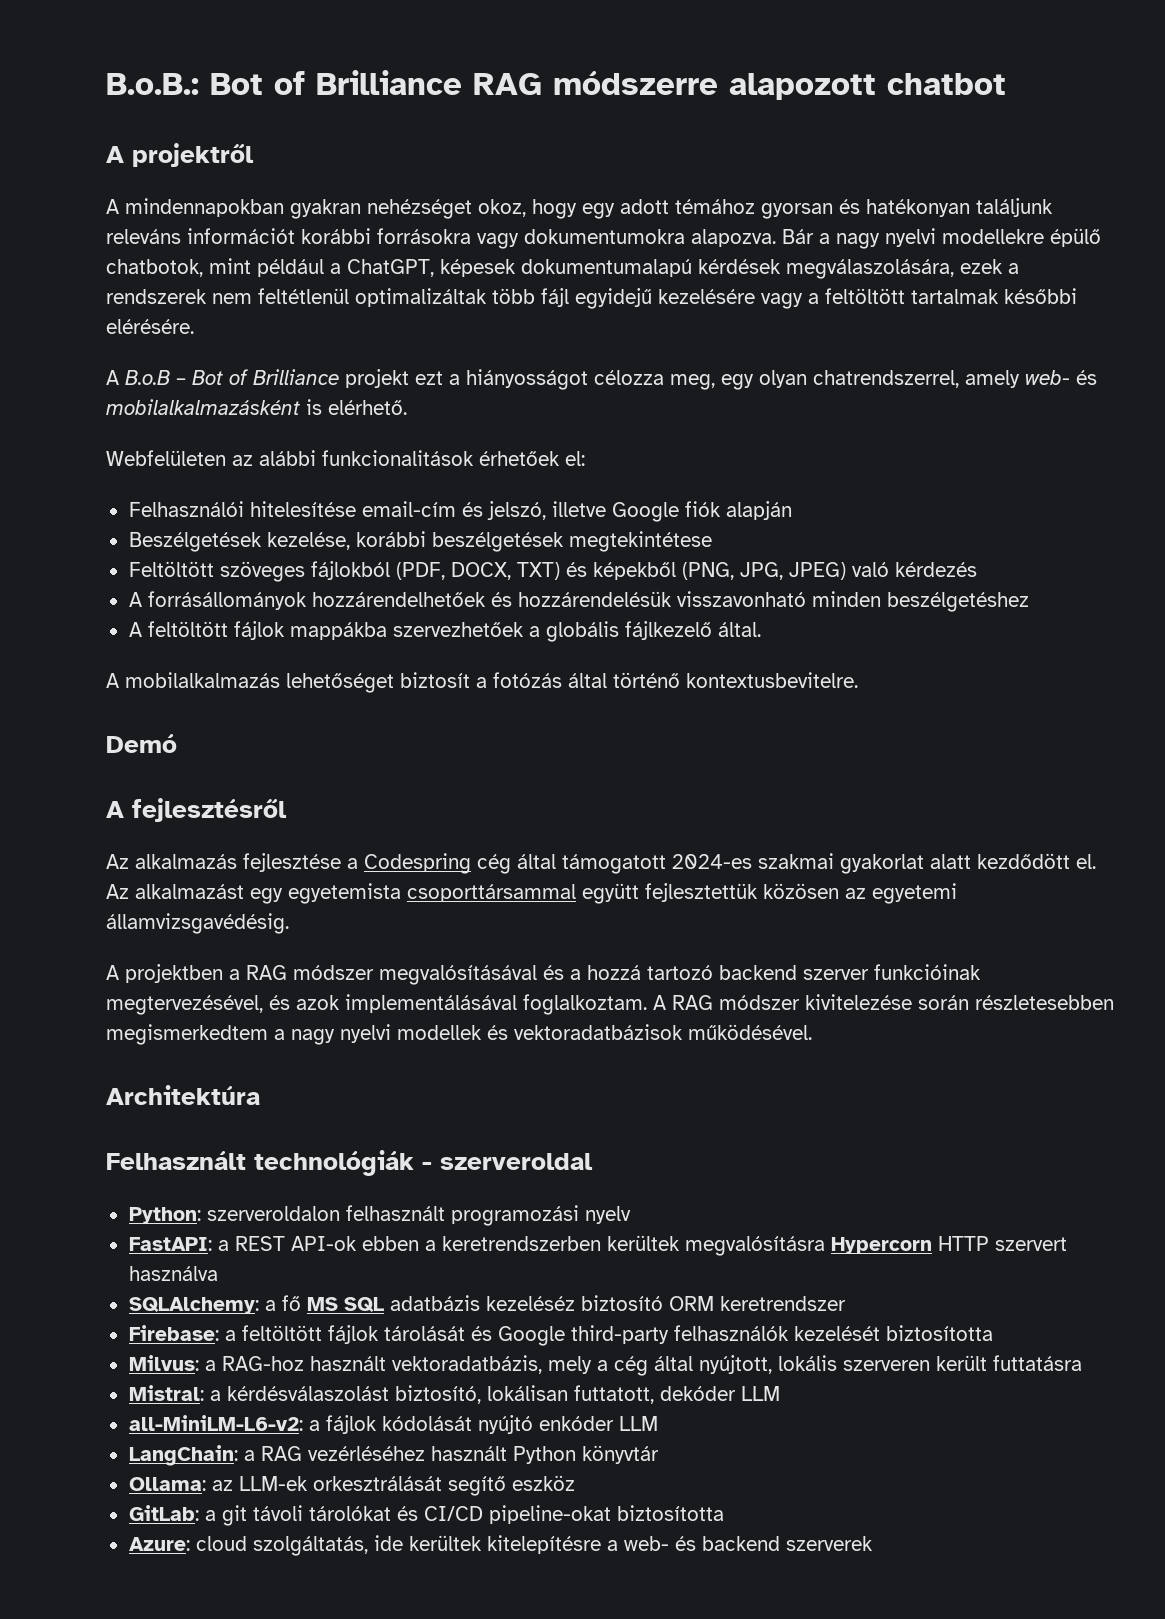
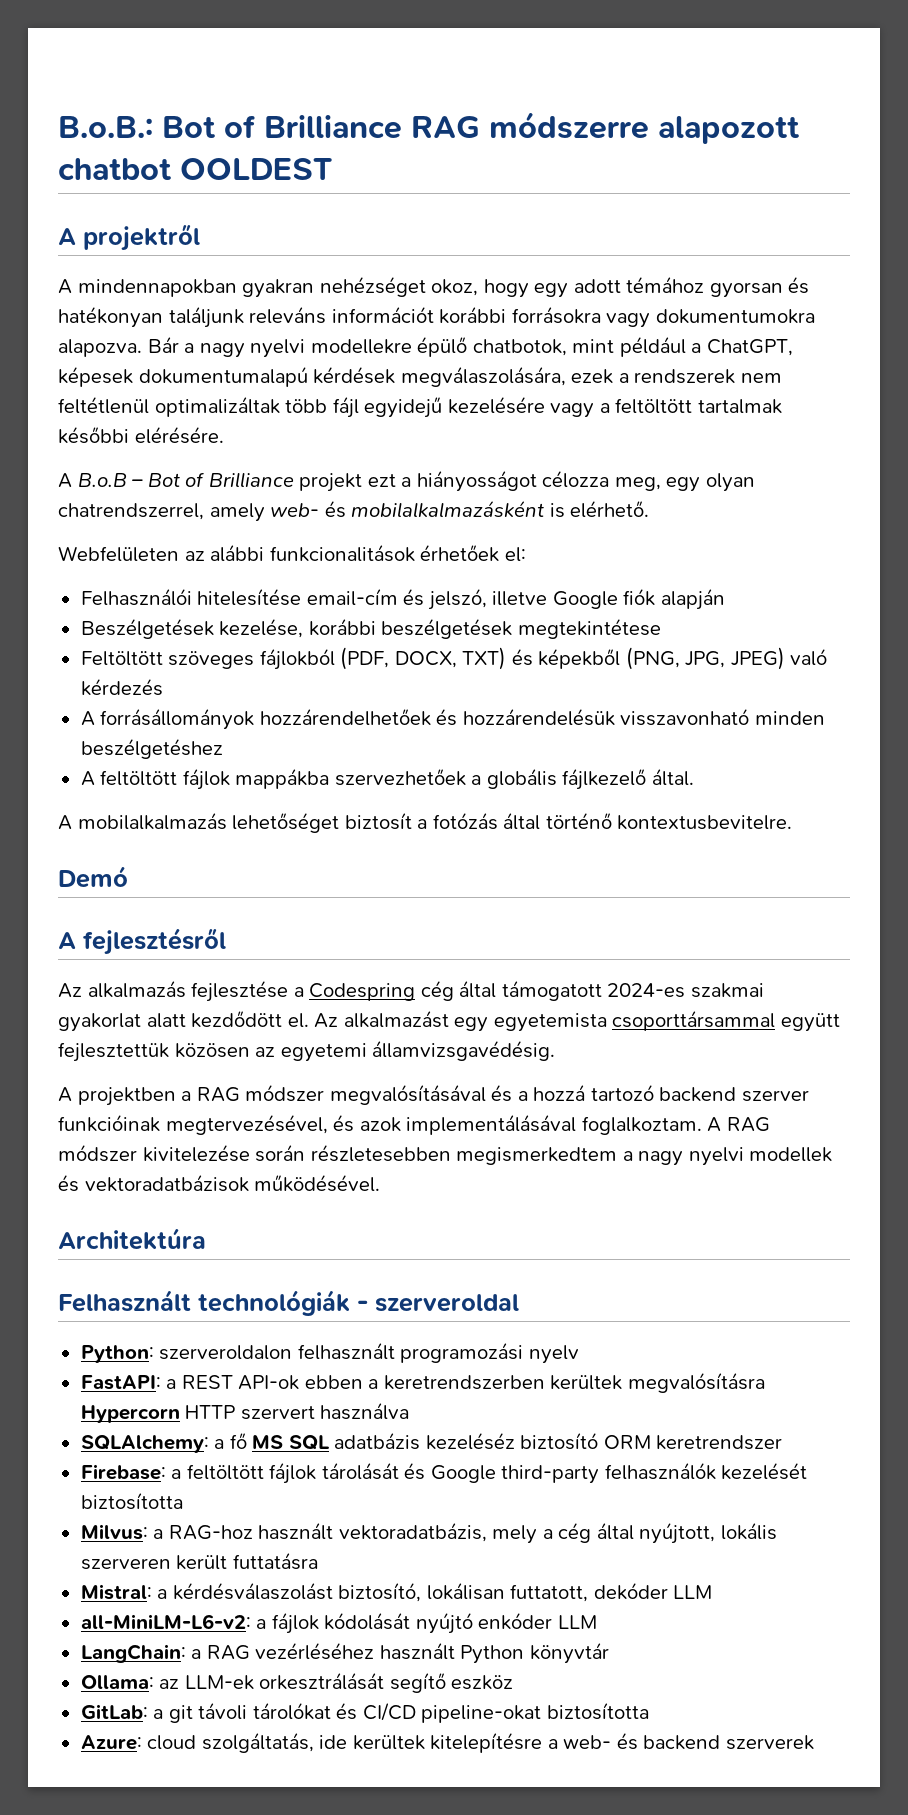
(1006, 84) none -> [180,158,332,180] OOLDEST

